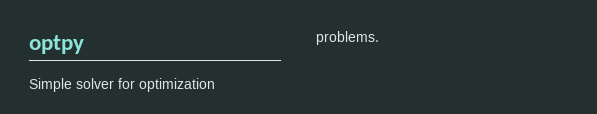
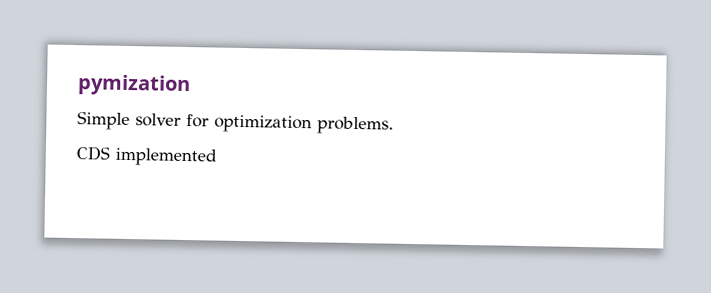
[29,35,84,54] optpy -> [77,74,191,97] pymization
(379, 38) none -> [76,146,217,167] // CDS implemented

